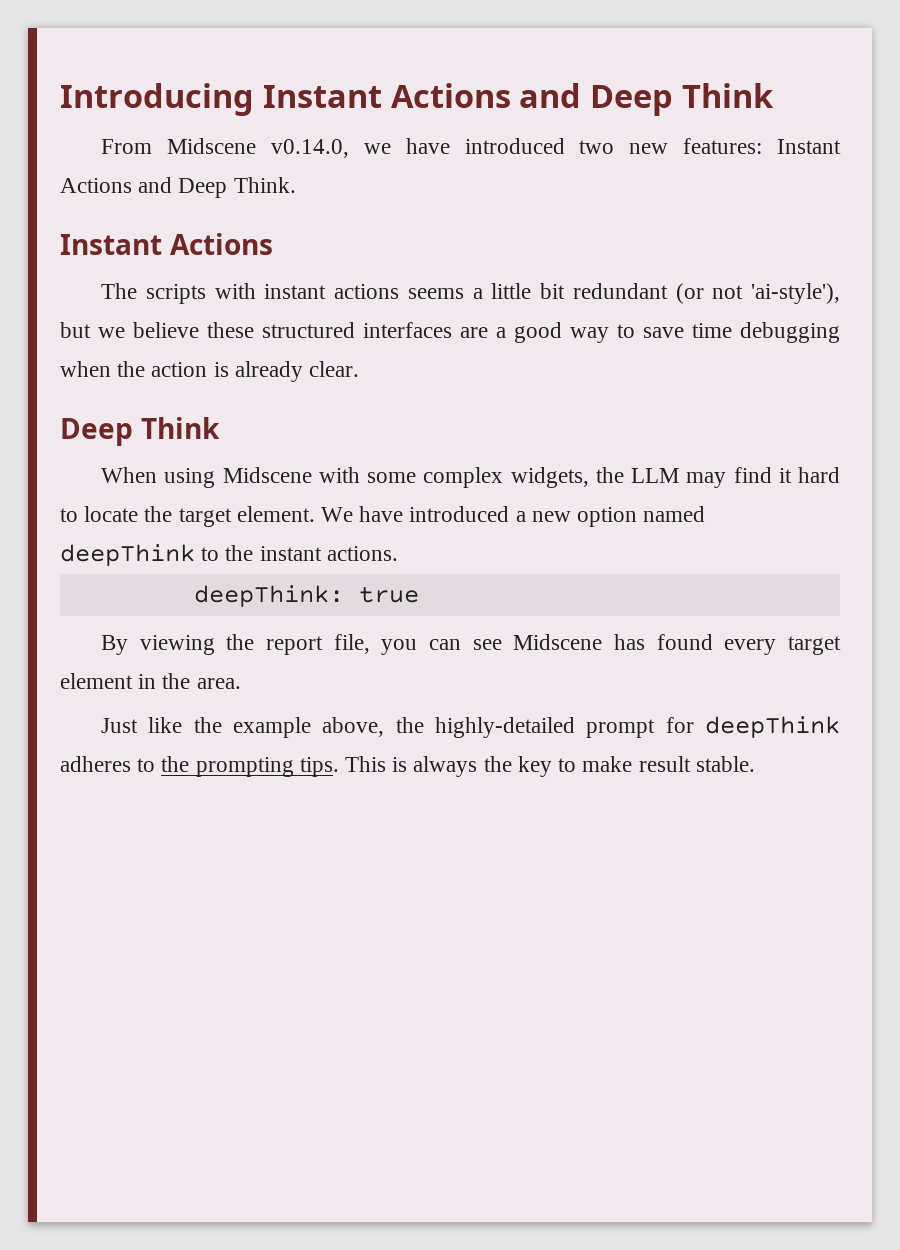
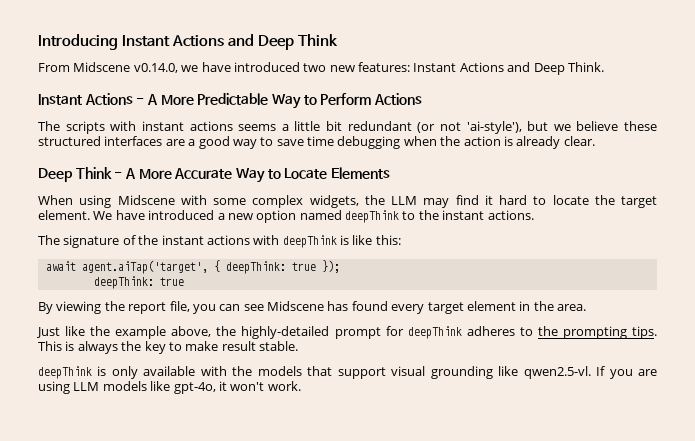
(273, 244) none -> [136,93,422,109] - A More Predictable Way to Perform Actions
(220, 428) none -> [114,167,390,183] - A More Accurate Way to Locate Elements
(398, 553) none -> [38,235,401,248] [45,260,340,274] // The signature of the instant actions with deepThink is like this: // await agent.aiTap('target', { deepThink: true });
(755, 764) none -> [38,366,657,379] [38,381,301,394] // deepThink is only available with the models that support visual grounding like qwen2.5-vl. If you are using LLM models like gpt-4o, it won't work.

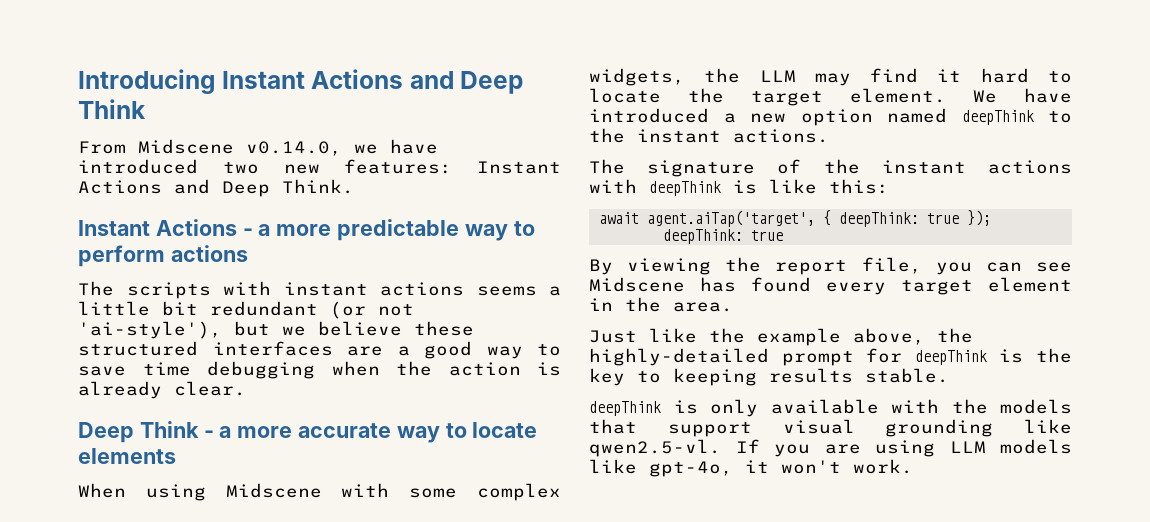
[146,93,422,109] A More Predictable Way to Perform Actions -> [258,219,535,241] [78,245,248,267] a more predictable way to perform actions
[124,167,390,183] A More Accurate Way to Locate Elements -> [219,422,538,443] [78,448,176,464] a more accurate way to locate elements
[466,326,657,339] [38,341,118,354] adheres to the prompting tips. This is always -> [999,349,1024,363] is
[185,341,256,351] make result -> [673,368,853,386] keeping results

